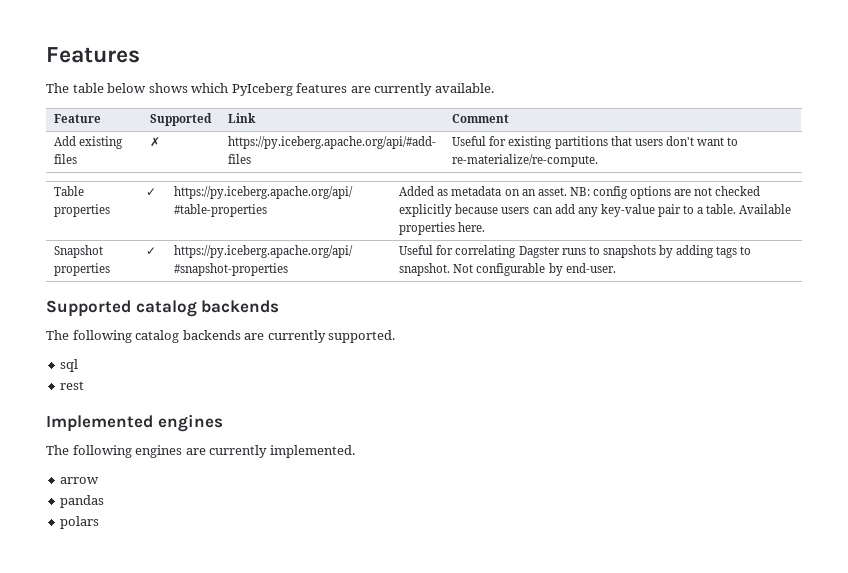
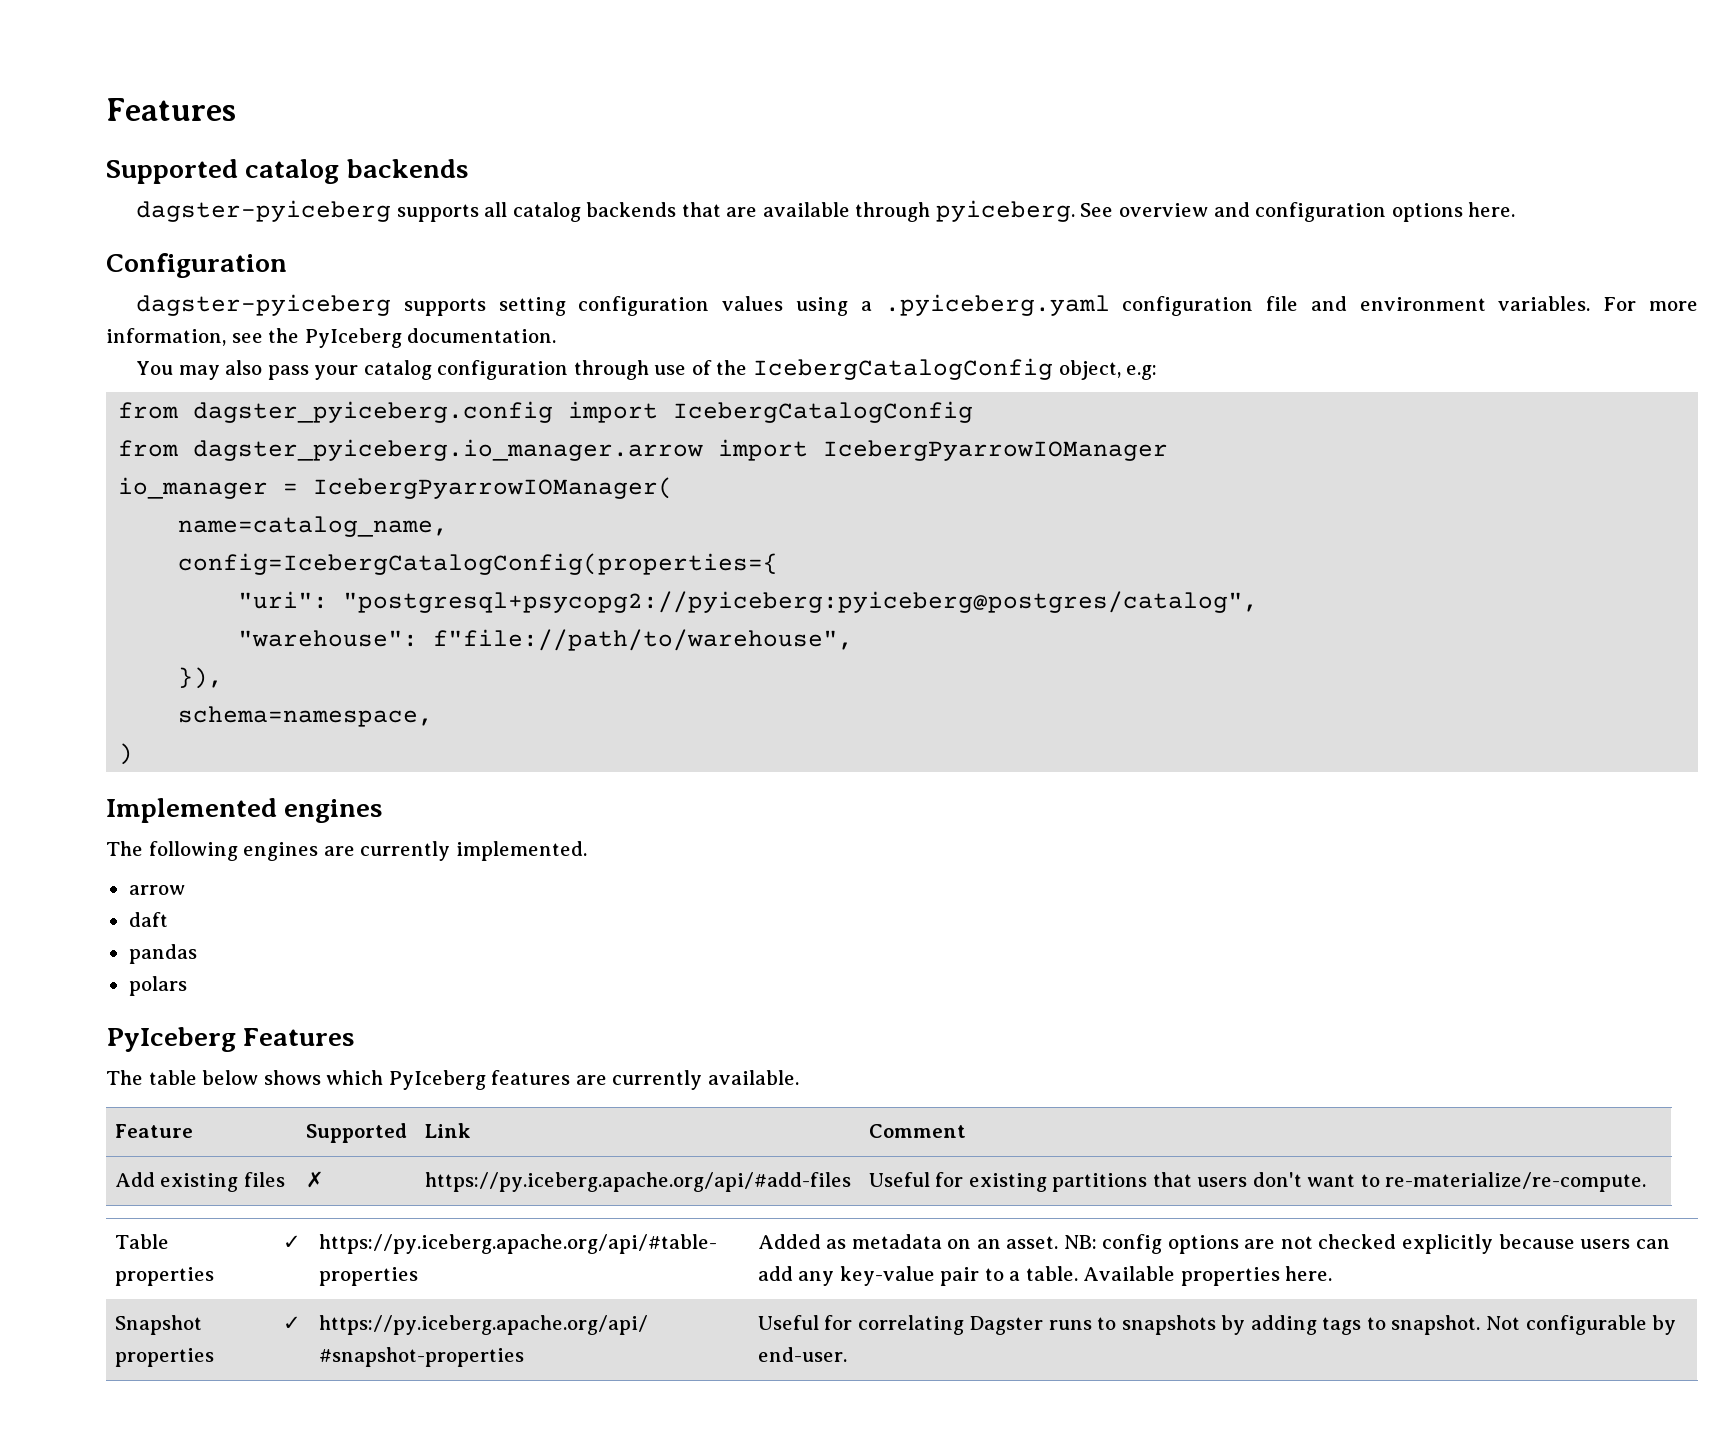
[46,47,140,63] Features -> [106,98,236,121] [106,159,468,184] [136,200,1516,222] [106,253,287,278] [136,294,1698,316] [106,328,557,348] [136,358,1158,380] [118,401,974,423] [118,439,1169,461] [118,477,674,499] [178,516,449,537] [178,553,779,575] [238,591,1259,613] [238,629,854,651] [178,667,224,689] [178,706,434,727] [118,743,134,765] [106,798,383,823] [106,841,587,861] [128,885,185,895] [128,912,168,927] [128,944,197,964] [128,976,187,996] [106,1027,355,1052] Features // Supported catalog backends // dagster-pyiceberg supports all catalog backends that are available through pyiceberg. See overview and configuration options here. // Configuration // dagster-pyiceberg supports setting configuration values using a .pyiceberg.yaml configuration file and environment variables. For more information, see the PyIceberg documentation. // You may also pass your catalog configuration through use of the IcebergCatalogConfig object, e.g: // from dagster_pyiceberg.config import IcebergCatalogConfig // from dagster_pyiceberg.io_manager.arrow import IcebergPyarrowIOManager // io_manager = IcebergPyarrowIOManager( // name=catalog_name, // config=IcebergCatalogConfig(properties={ // "uri": "postgresql+psycopg2://pyiceberg:pyiceberg@postgres/catalog", // "warehouse": f"file://path/to/warehouse", // }), // schema=namespace, // ) // Implemented engines // The following engines are currently implemented. // arrow // daft // pandas // polars // PyIceberg Features
[46,300,280,317] [46,330,396,343] [60,359,79,372] [60,381,85,390] [46,414,223,432] [46,445,355,458] [60,477,100,484] [60,495,105,508] [60,516,100,529] // Supported catalog backends // The following catalog backends are currently supported. // sql // rest // Implemented engines // The following engines are currently implemented. // arrow // pandas // polars -> (847, 1354) none

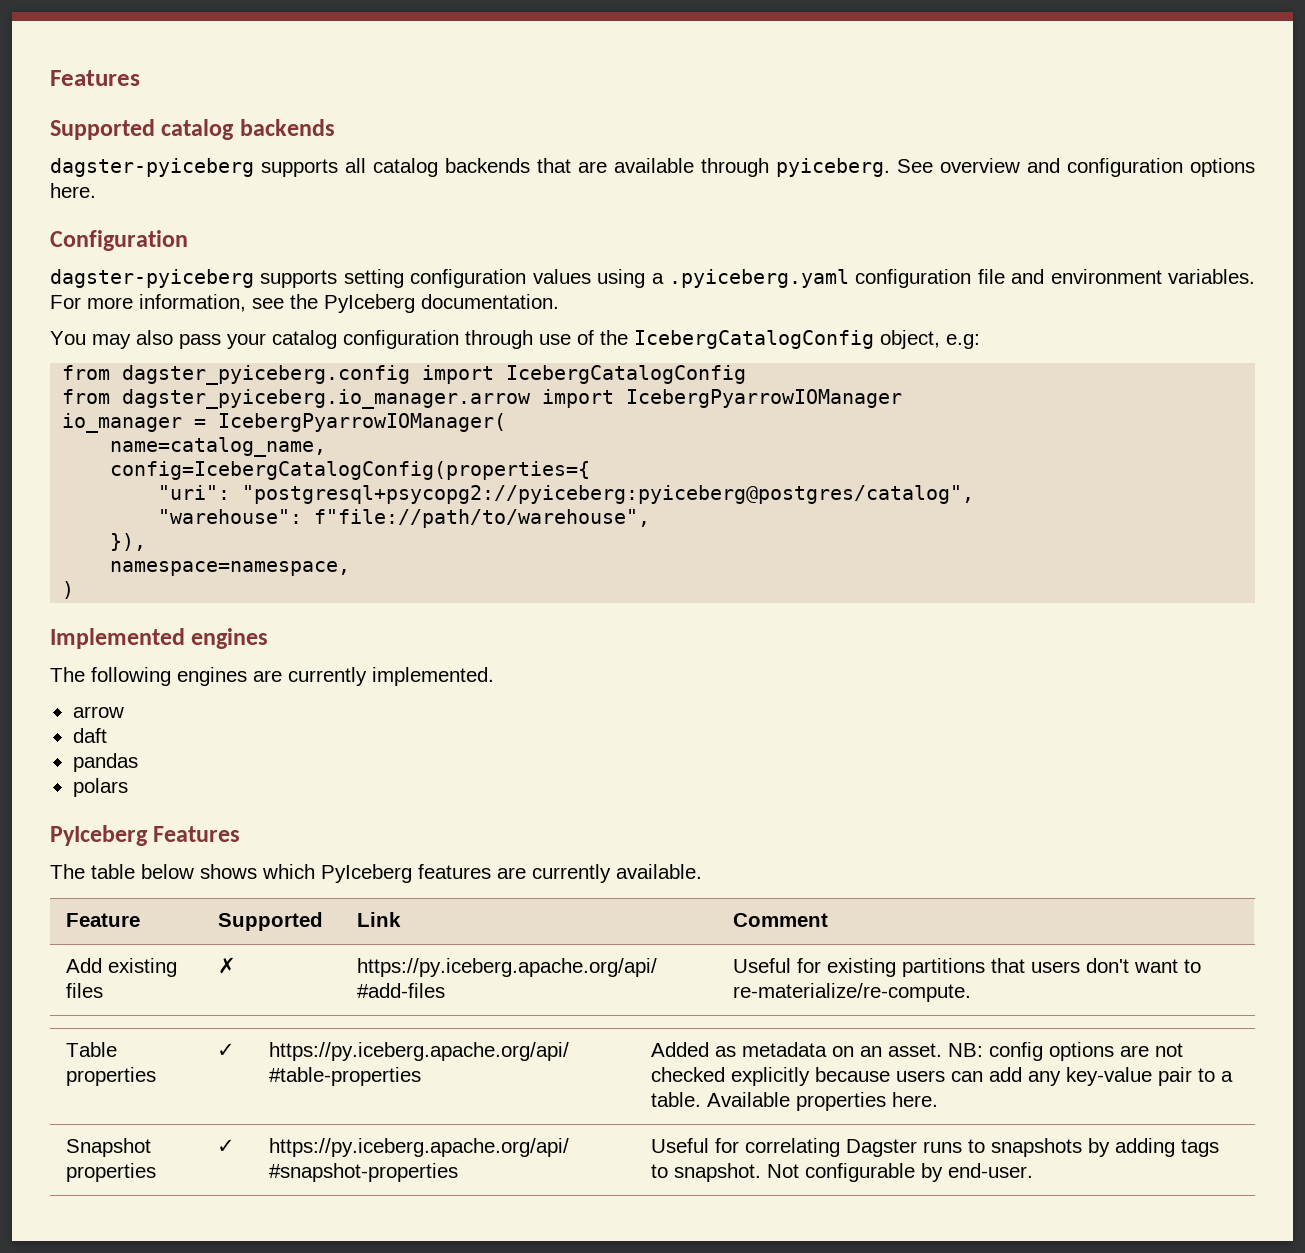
[178,706,434,727] schema=namespace, -> [110,561,351,576] namespace=namespace,

